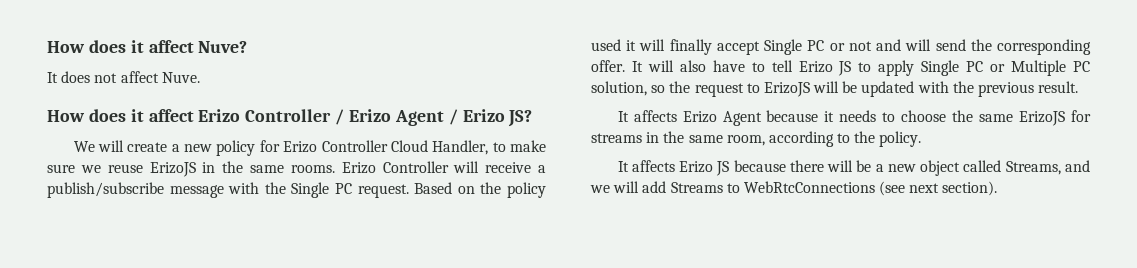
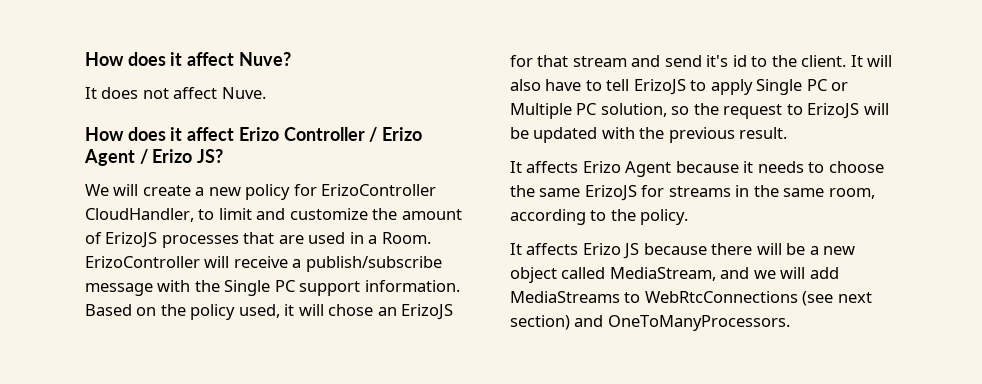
[283,140,546,155] [47,161,449,177] Erizo Controller Cloud Handler, to make sure we reuse ErizoJS in the same rooms. Erizo Controller -> [321,184,437,196] [85,208,462,222] [85,232,431,248] [85,256,200,268] ErizoController CloudHandler, to limit and customize the amount of ErizoJS processes that are used in a Room. ErizoController
[357,184,409,198] request. -> [299,280,460,296] support information.
[591,39,621,51] used -> [238,304,280,318] used,
[669,39,1091,55] [591,60,625,72] finally accept Single PC or not and will send the corresponding offer. -> [328,304,454,320] [510,55,847,67] chose an ErizoJS for that stream and send it's id to the client.
[798,61,852,76] Erizo JS -> [633,79,686,95] ErizoJS
[1005,161,1061,175] Streams, -> [609,267,716,281] MediaStream,
[670,182,723,193] Streams -> [510,291,620,303] MediaStreams
[942,181,998,196] section). -> [510,315,790,331] section) and OneToManyProcessors.

